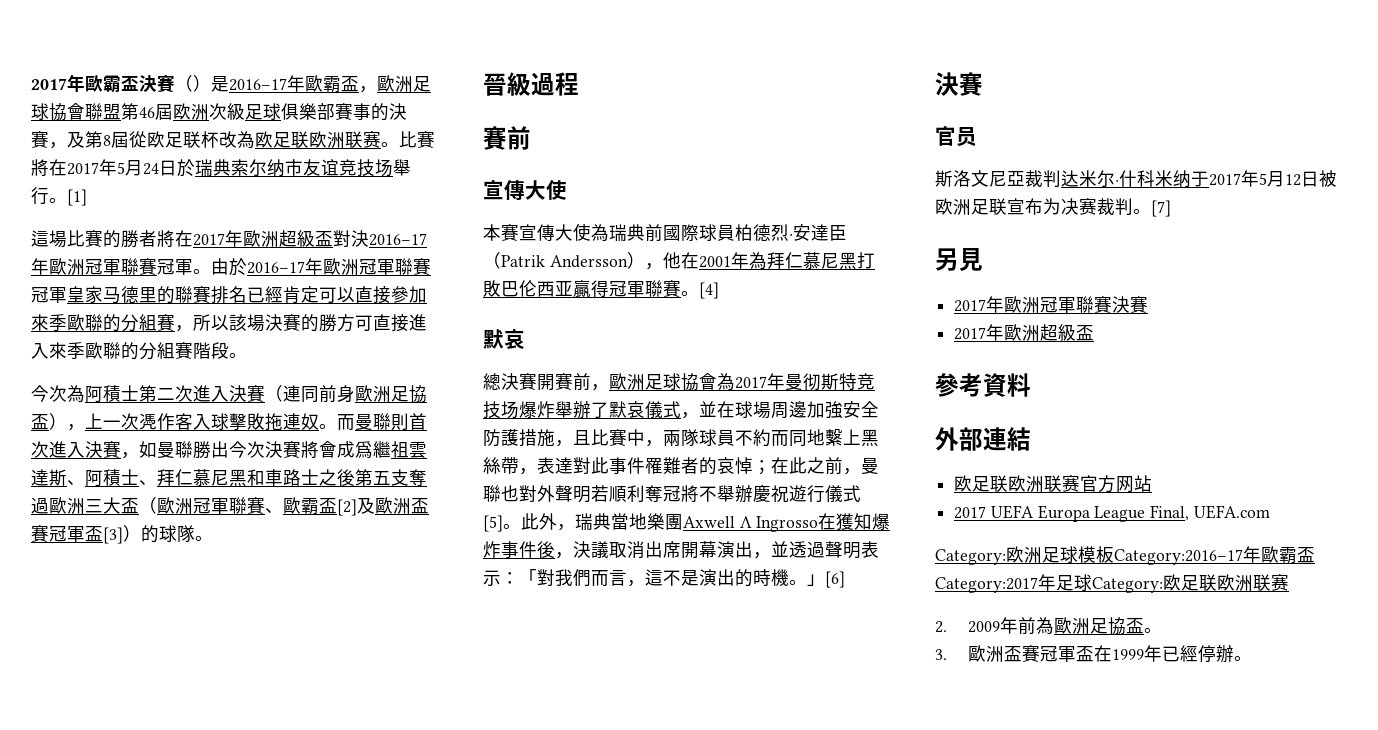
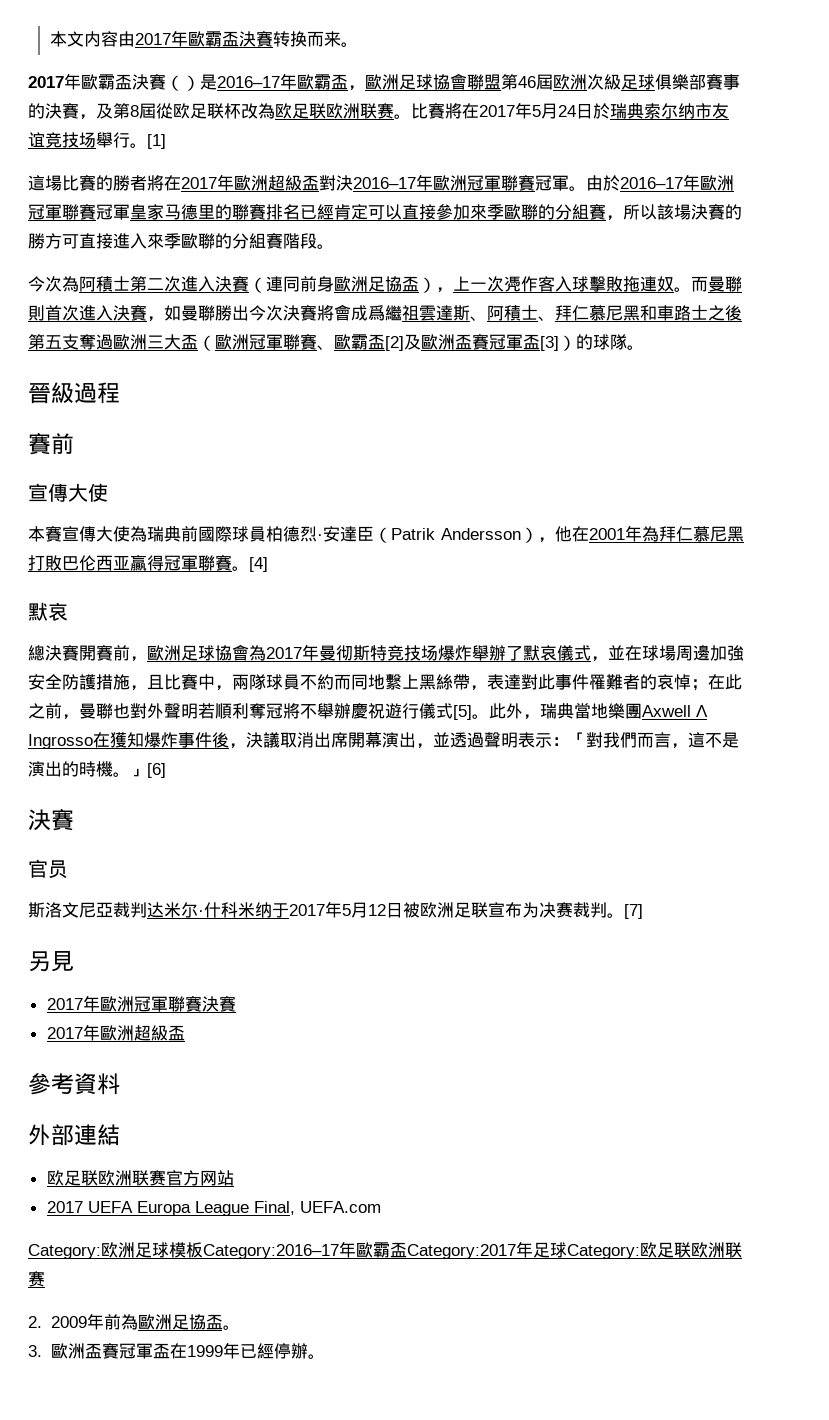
(31, 84) none -> [49,30,358,47] 本文内容由2017年歐霸盃決賽转换而来。 //

